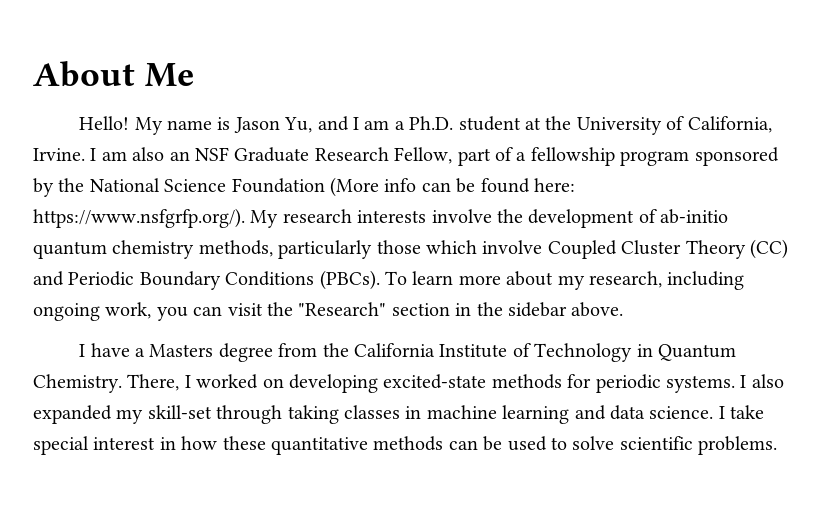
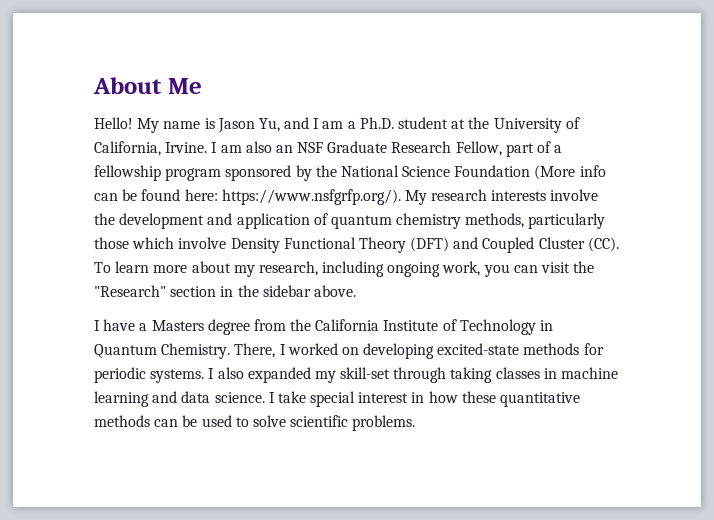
[638,209,729,224] of ab-initio -> [207,213,328,229] and application of
[547,239,788,259] [33,270,380,290] Coupled Cluster Theory (CC) and Periodic Boundary Conditions (PBCs). -> [230,237,619,253] Density Functional Theory (DFT) and Coupled Cluster (CC).

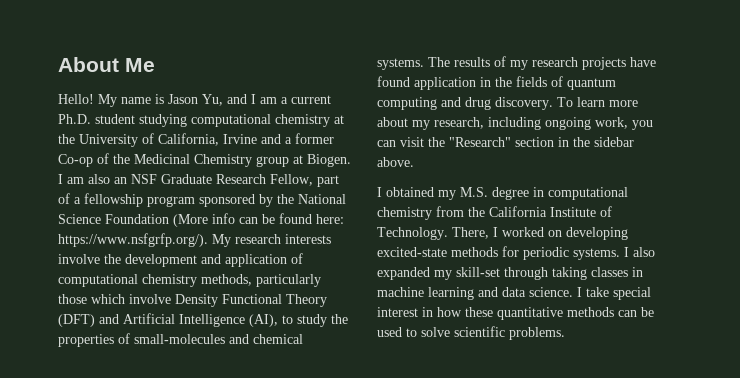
(356, 125) none -> [291,95,331,104] current
(449, 123) none -> [139,114,330,127] studying computational chemistry
[165,142,208,153] Irvine. -> [223,133,334,144] [58,153,351,167] Irvine and a former Co-op of the Medicinal Chemistry group at Biogen.
[330,215,392,229] quantum -> [58,274,138,287] computational
[482,237,619,253] Coupled Cluster (CC). -> [123,313,348,327] [58,333,303,347] [377,56,656,70] [377,76,616,90] [377,97,553,110] Artificial Intelligence (AI), to study the properties of small-molecules and chemical systems. The results of my research projects have found application in the fields of quantum computing and drug discovery.
[103,319,250,335] have a Masters degree -> [386,187,628,200] [377,207,432,220] obtained my M.S. degree in computational chemistry
[459,319,554,335] [94,343,231,359] Technology in Quantum Chemistry. -> [377,227,448,240] Technology.

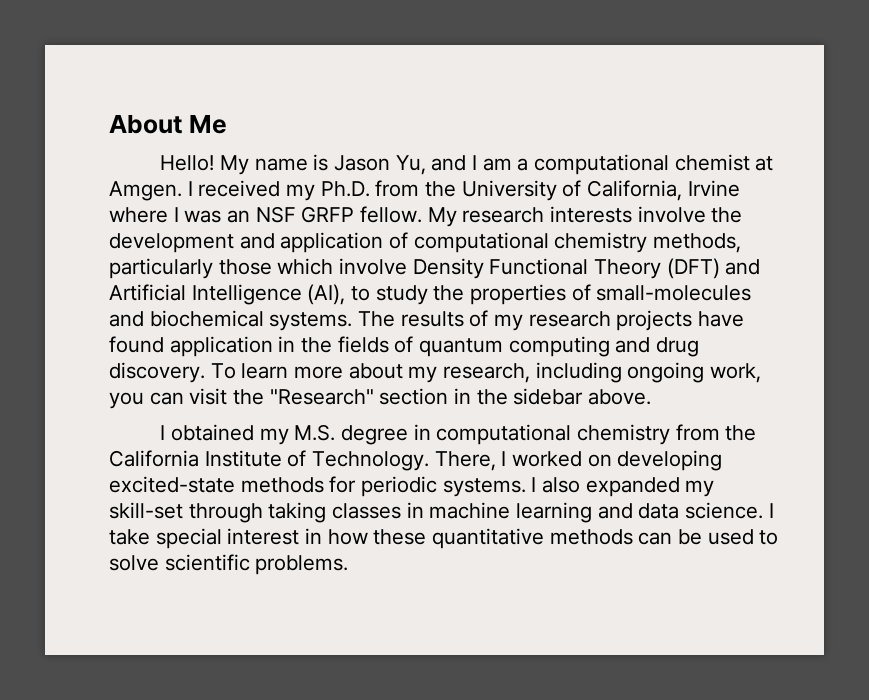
[291,95,331,104] [58,114,344,127] current Ph.D. student studying computational chemistry at -> [534,154,774,175] [109,180,420,201] computational chemist at Amgen. I received my Ph.D. from
[261,133,334,144] [58,153,351,167] [58,174,339,187] [58,193,346,207] [58,213,344,227] [58,233,208,247] and a former Co-op of the Medicinal Chemistry group at Biogen. I am also an NSF Graduate Research Fellow, part of a fellowship program sponsored by the National Science Foundation (More info can be found here: https://www.nsfgrfp.org/). -> [109,206,423,223] where I was an NSF GRFP fellow.
[253,334,303,344] chemical -> [149,310,264,327] biochemical

